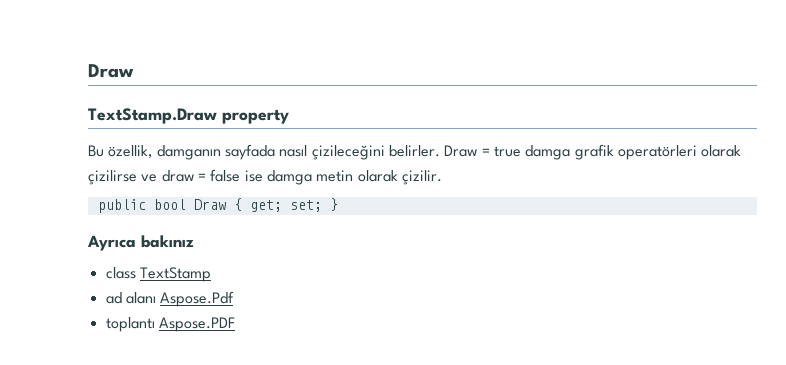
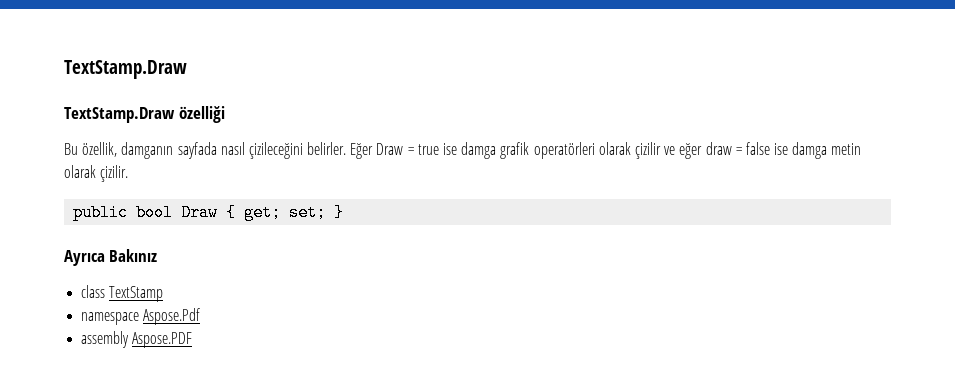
[88,64,134,78] [88,108,289,124] Draw // TextStamp.Draw property -> [64,60,187,79] [64,106,225,123] TextStamp.Draw // TextStamp.Draw özelliği
(440, 151) none -> [350,143,374,159] Eğer
(521, 151) none -> [443,143,458,155] ise
[88,170,158,185] çizilirse ve -> [634,142,703,159] çizilir ve eğer
[141,235,194,248] bakınız -> [109,249,158,262] Bakınız
[105,292,156,304] ad alanı -> [81,312,140,325] namespace
[105,317,155,332] toplantı -> [81,331,130,348] assembly

